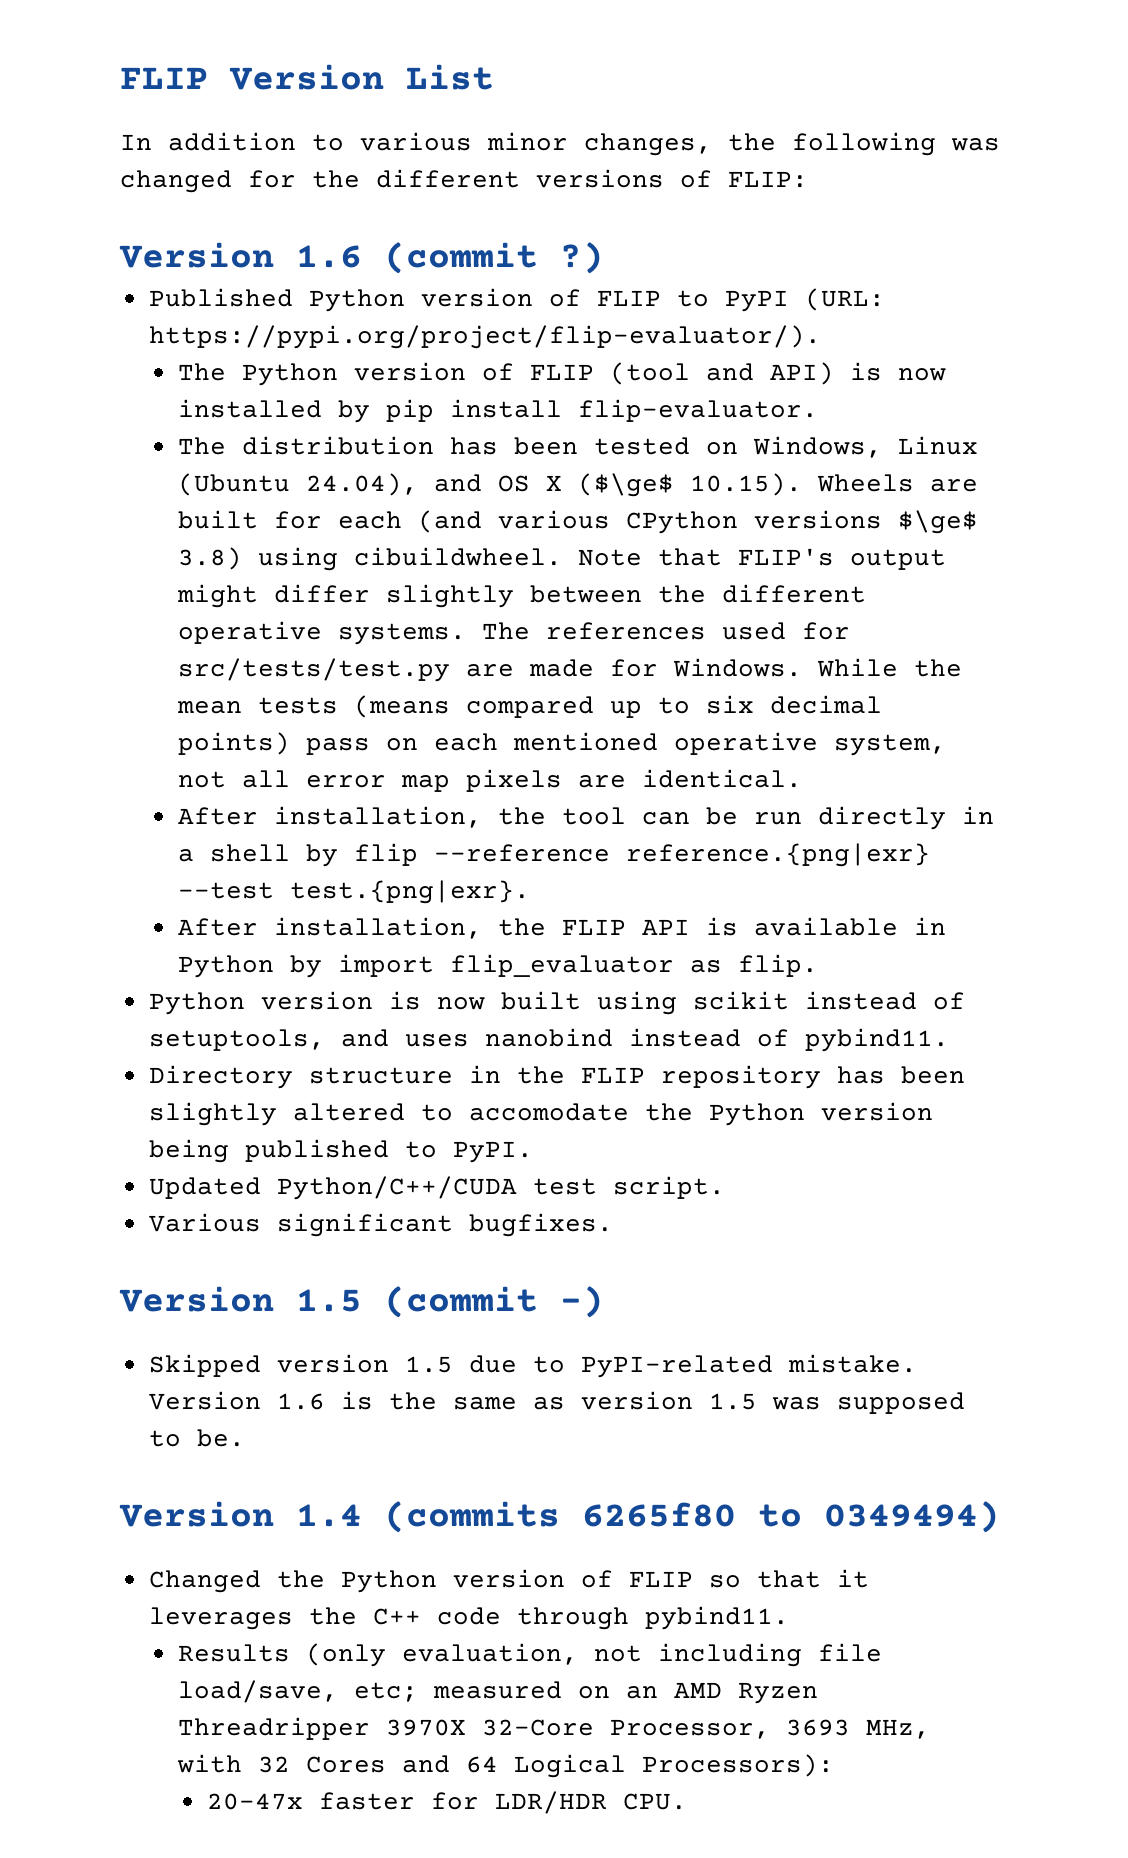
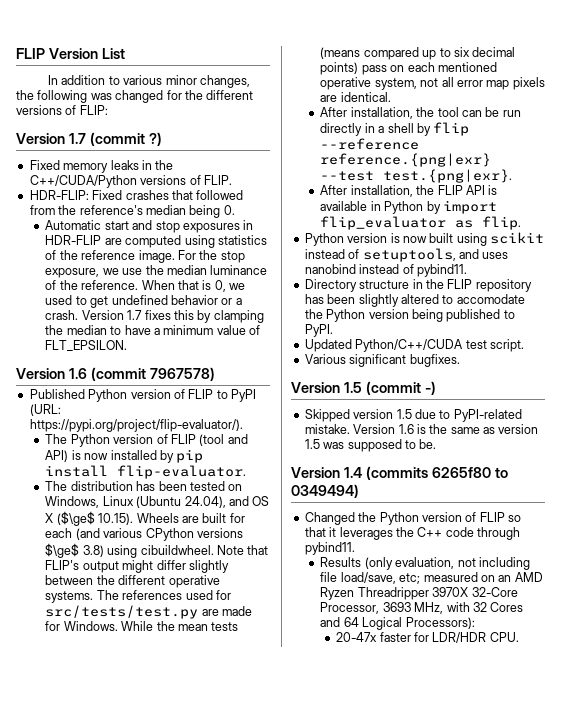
(808, 179) none -> [16,132,162,146] [29,160,174,173] [29,175,232,188] [29,190,244,200] [29,205,235,218] [45,220,254,233] [45,235,267,248] [45,250,245,263] [45,265,268,278] [45,280,246,292] [45,295,242,308] [45,310,264,323] [45,325,261,335] [45,340,128,351] // Version 1.7 (commit ?) // Fixed memory leaks in the C++/CUDA/Python versions of FLIP. // HDR-FLIP: Fixed crashes that followed from the reference's median being 0. // Automatic start and stop exposures in HDR-FLIP are computed using statistics of the reference image. For the stop exposure, we use the median luminance of the reference. When that is 0, we used to get undefined behavior or a crash. Version 1.7 fixes this by clamping the median to have a minimum value of FLT_EPSILON.
[560,242,604,274] ?) -> [149,367,215,381] 7967578)

